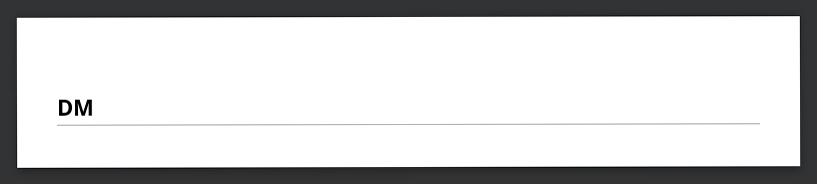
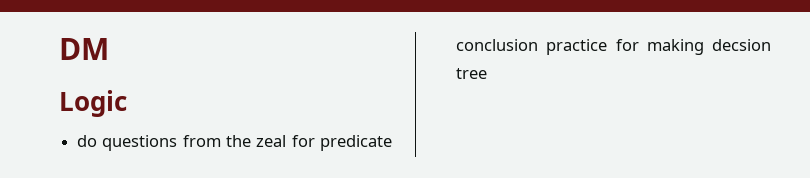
(95, 107) none -> [59,90,127,117] [77,135,392,151] [456,39,771,55] [456,68,488,79] // Logic // do questions from the zeal for predicate conclusion practice for making decsion tree

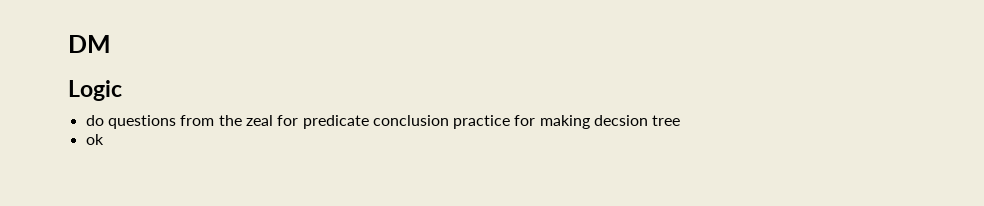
(488, 73) none -> [85,134,104,145] // ok

